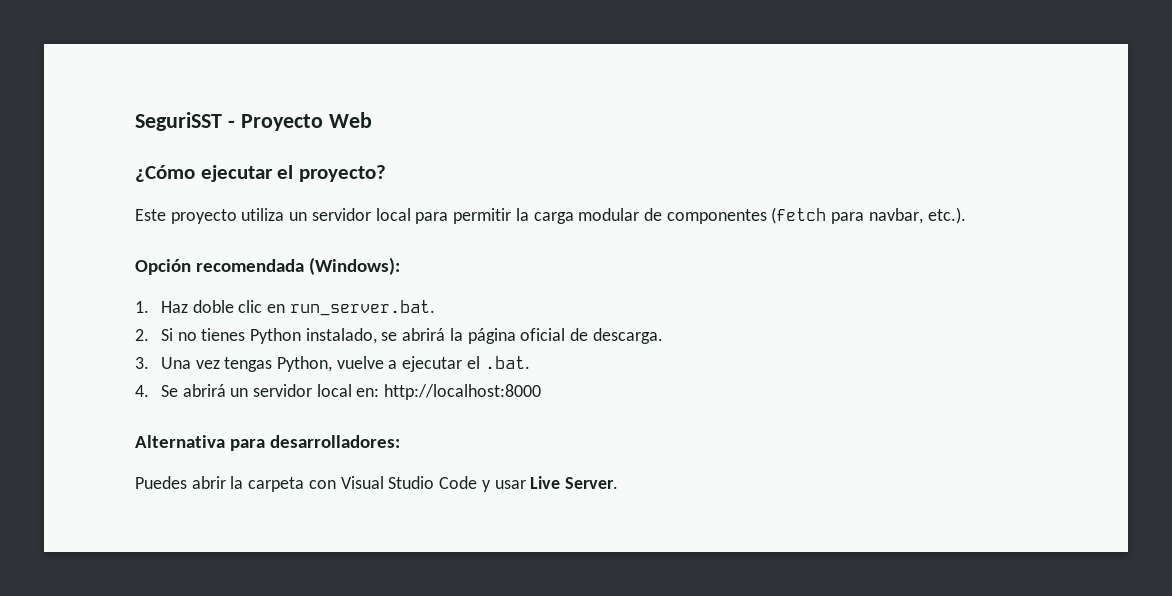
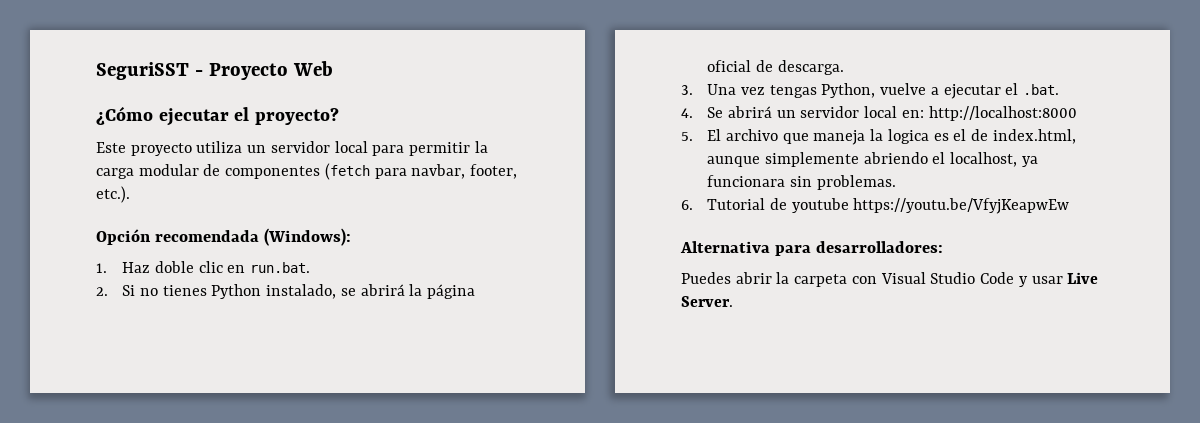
(923, 216) none -> [470,164,518,179] footer,
[289,300,435,316] run_server.bat. -> [250,262,311,273] run.bat.
(542, 392) none -> [681,129,1076,145] [707,152,1038,167] [707,175,896,190] [681,198,1070,214] // 5. El archivo que maneja la logica es el de index.html, aunque simplemente abriendo el localhost, ya funcionara sin problemas. // 6. Tutorial de youtube https://youtu.be/VfyjKeapwEw

